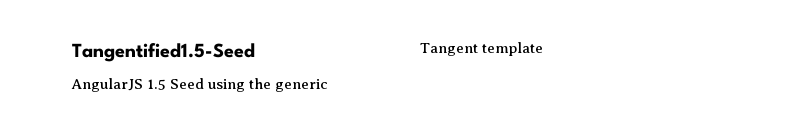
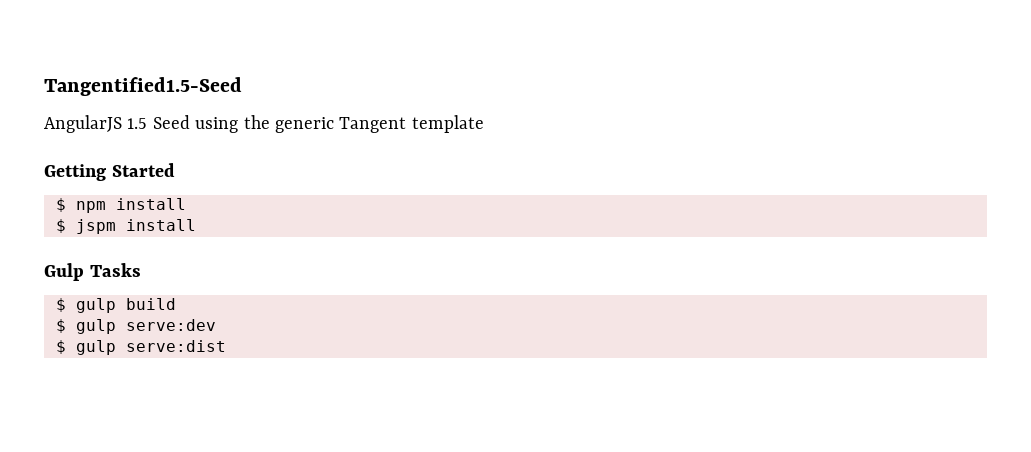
(544, 49) none -> [44,163,175,181] [56,198,186,213] [56,219,196,234] [44,263,141,281] [56,298,176,313] [56,319,216,334] [56,340,226,355] // Getting Started // $ npm install // $ jspm install // Gulp Tasks // $ gulp build // $ gulp serve:dev // $ gulp serve:dist

